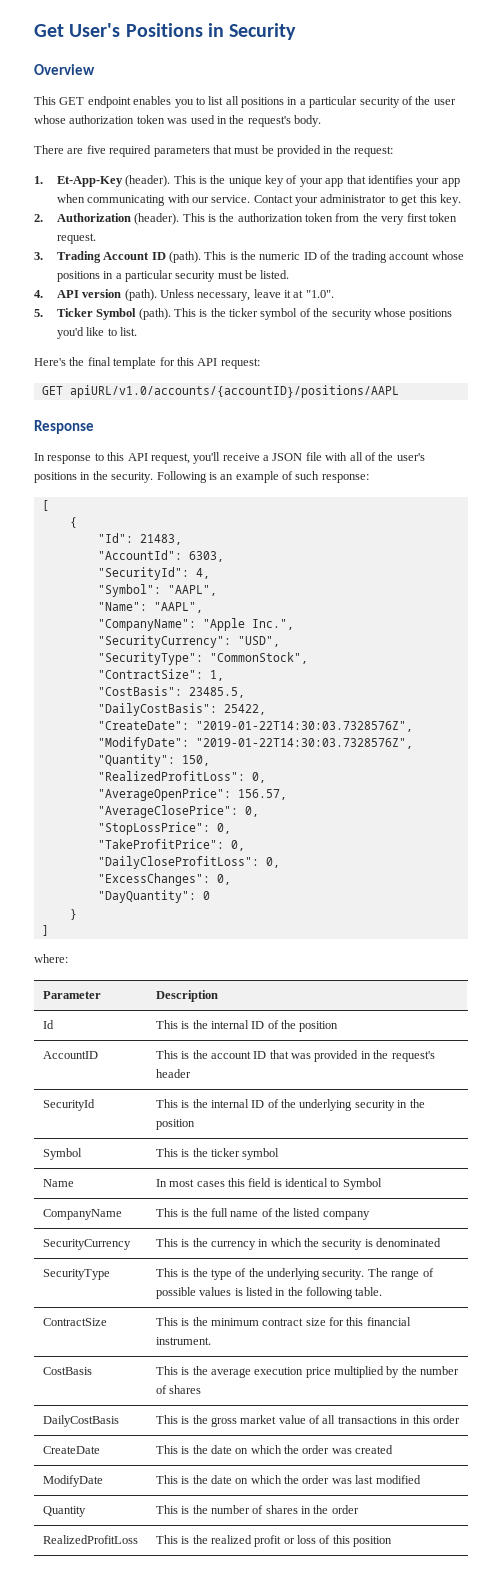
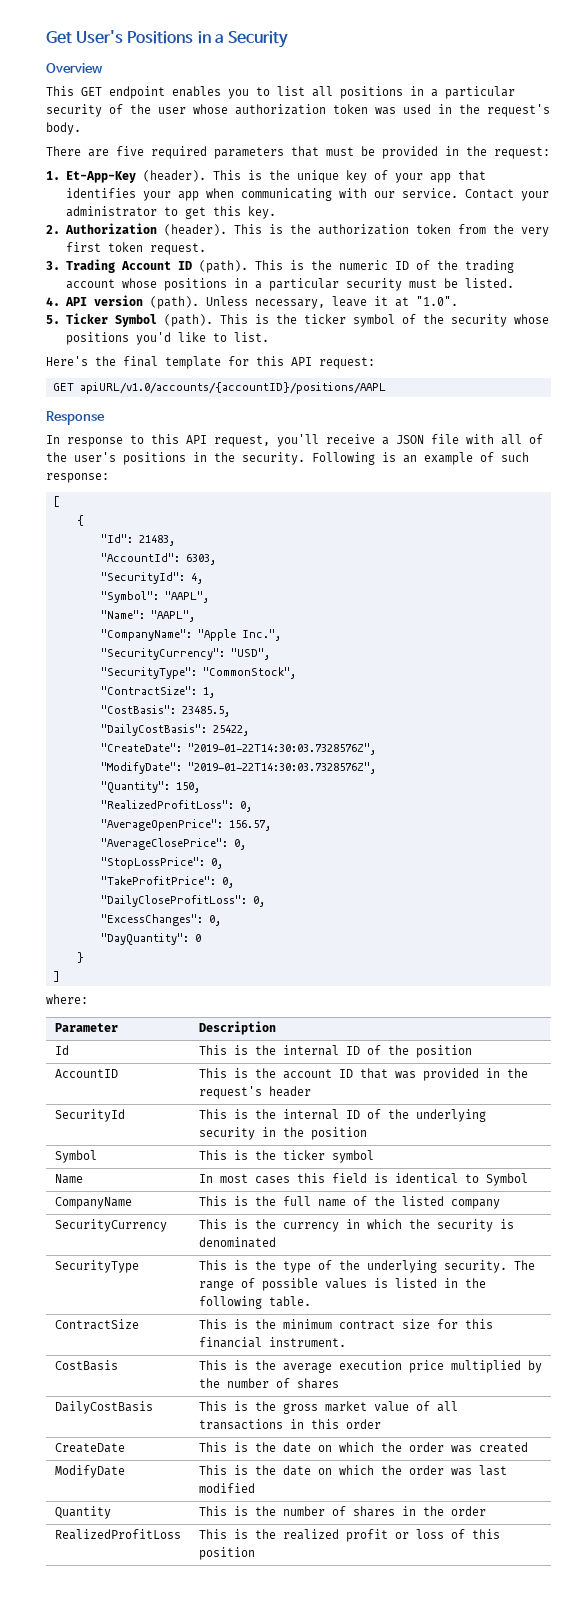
(224, 30) none -> [214,34,224,43] a

